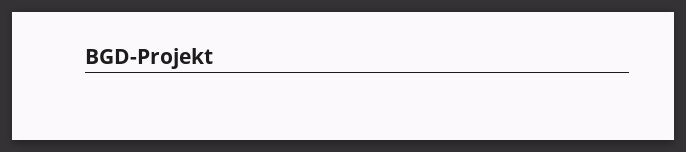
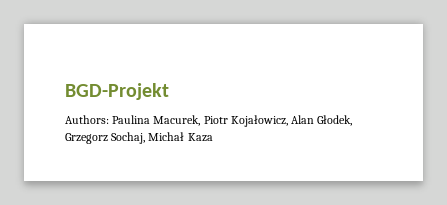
(213, 58) none -> [65,115,353,127] [65,132,213,144] // Authors: Paulina Macurek, Piotr Kojałowicz, Alan Głodek, Grzegorz Sochaj, Michał Kaza

